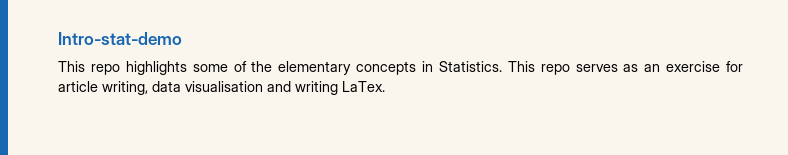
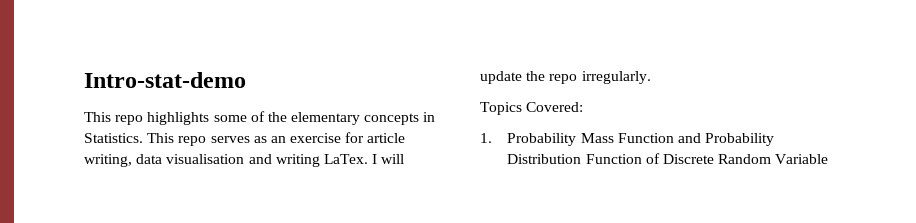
(385, 86) none -> [372,154,405,164] [480,71,651,84] [480,102,584,115] [480,133,775,146] [507,153,829,164] I will update the repo irregularly. // Topics Covered: // 1. Probability Mass Function and Probability Distribution Function of Discrete Random Variable

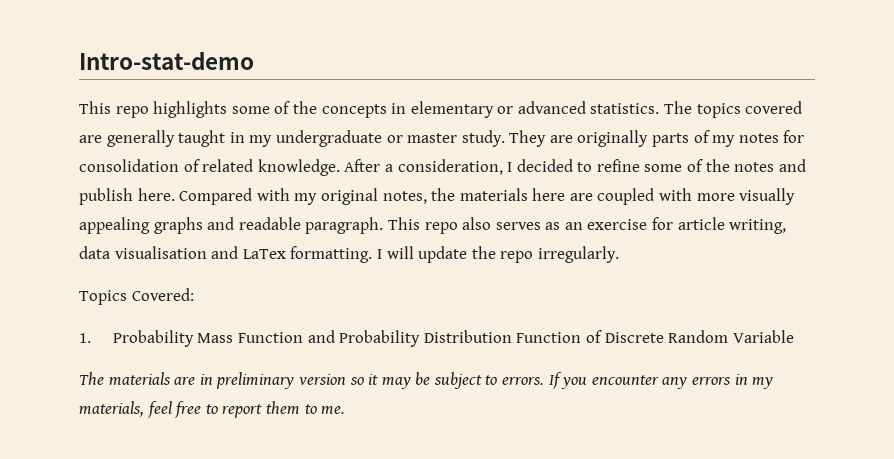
[291,112,361,125] elementary -> (317, 107) none
[84,133,207,146] Statistics. This repo -> [410,101,803,118] [79,130,805,147] [79,159,806,176] [79,188,796,205] [79,217,492,234] elementary or advanced statistics. The topics covered are generally taught in my undergraduate or master study. They are originally parts of my notes for consolidation of related knowledge. After a consideration, I decided to refine some of the notes and publish here. Compared with my original notes, the materials here are coupled with more visually appealing graphs and readable paragraph. This repo also
[275,154,368,167] writing LaTex. -> [242,246,373,263] LaTex formatting.
(829, 159) none -> [79,372,774,389] [79,401,346,418] // The materials are in preliminary version so it may be subject to errors. If you encounter any errors in my materials, feel free to report them to me.

